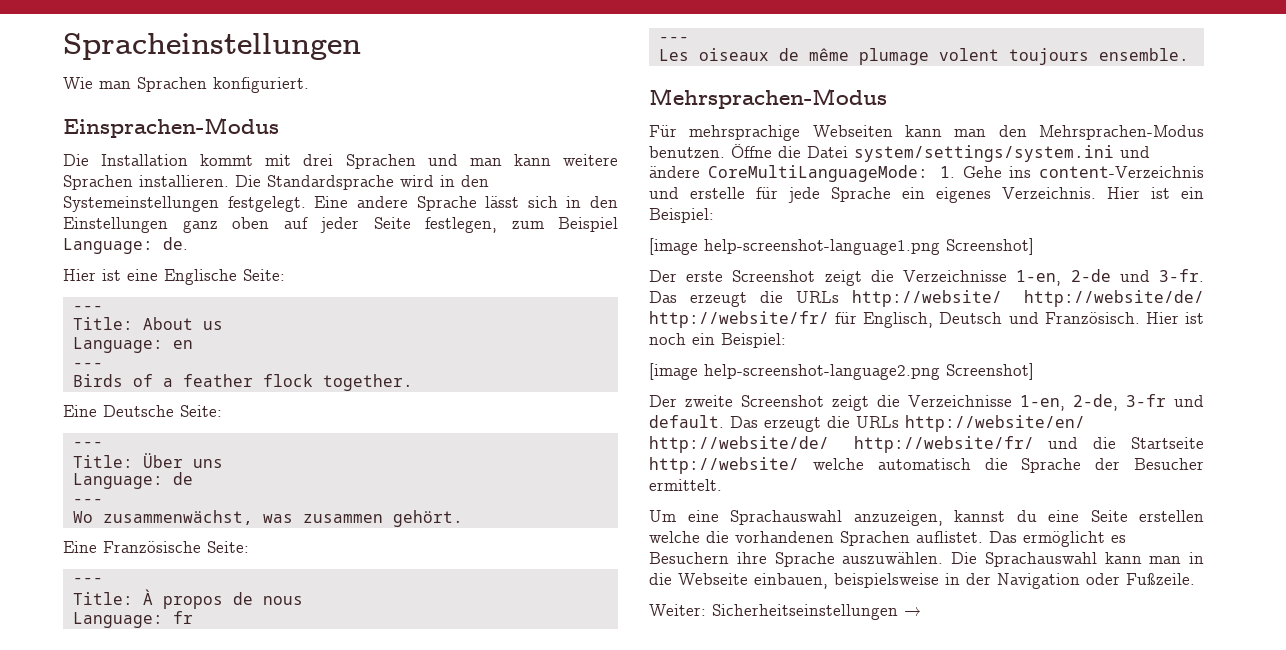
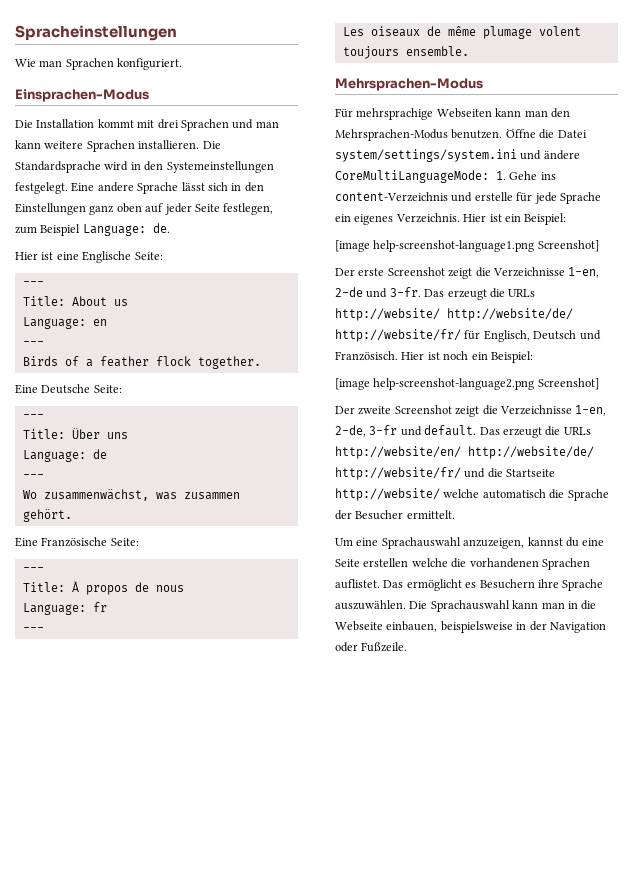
[649,604,921,620] // Weiter: Sicherheitseinstellungen → -> (408, 647) none

